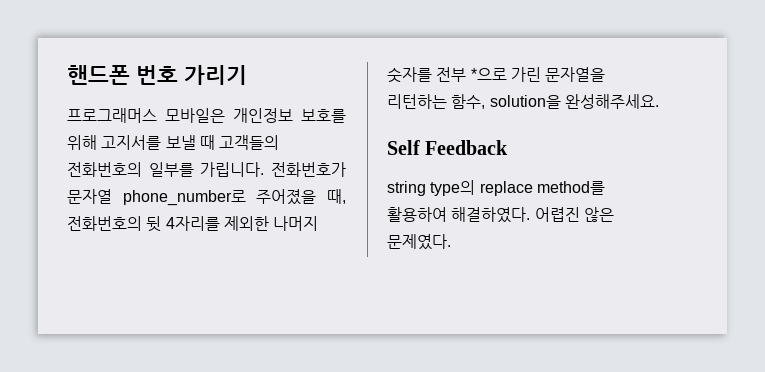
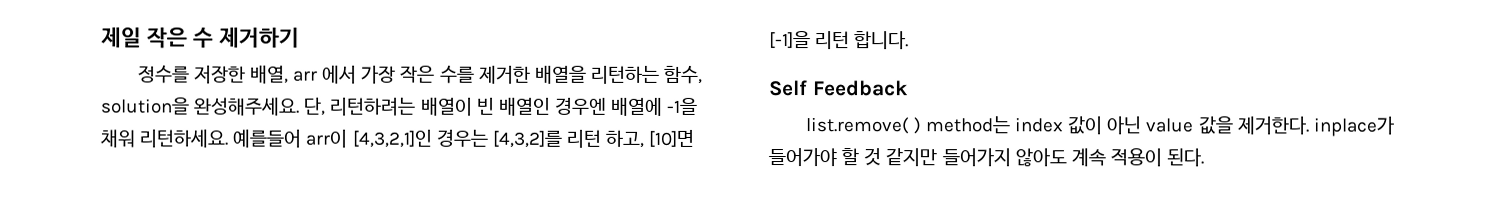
[67,65,247,85] [67,108,346,123] [67,135,280,150] [67,162,346,177] [67,189,347,206] [67,216,319,232] [387,67,606,83] [387,94,659,109] [387,140,509,155] [387,180,605,196] [387,207,614,223] [387,234,451,250] 핸드폰 번호 가리기 // 프로그래머스 모바일은 개인정보 보호를 위해 고지서를 보낼 때 고객들의 전화번호의 일부를 가립니다. 전화번호가 문자열 phone_number로 주어졌을 때, 전화번호의 뒷 4자리를 제외한 나머지 숫자를 전부 *으로 가린 문자열을 리턴하는 함수, solution을 완성해주세요. // Self Feedback // string type의 replace method를 활용하여 해결하였다. 어렵진 않은 문제였다. -> [101,27,300,49] [137,65,704,84] [100,97,699,116] [100,129,695,148] [769,31,910,50] [769,80,909,97] [804,116,1394,137] [768,148,1205,167] 제일 작은 수 제거하기 // 정수를 저장한 배열, arr 에서 가장 작은 수를 제거한 배열을 리턴하는 함수, solution을 완성해주세요. 단, 리턴하려는 배열이 빈 배열인 경우엔 배열에 -1을 채워 리턴하세요. 예를들어 arr이 [4,3,2,1]인 경우는 [4,3,2]를 리턴 하고, [10]면 [-1]을 리턴 합니다. // Self Feedback // list.remove( ) method는 index 값이 아닌 value 값을 제거한다. inplace가 들어가야 할 것 같지만 들어가지 않아도 계속 적용이 된다.

